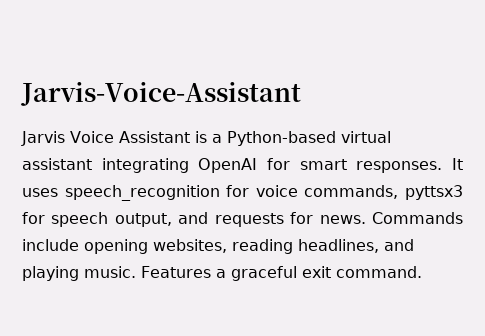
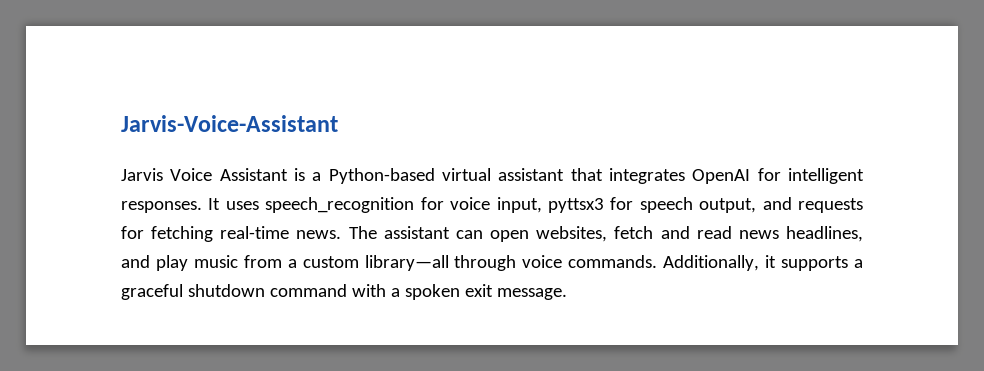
[101,158,189,173] integrating -> [570,168,685,184] that integrates
[299,159,347,170] smart -> [788,168,864,184] intelligent
[304,185,399,199] commands, -> [496,197,542,213] input,
[319,212,463,224] [22,239,414,254] [22,266,422,281] news. Commands include opening websites, reading headlines, and playing music. Features a graceful exit command. -> [151,226,863,242] [121,255,863,271] [121,284,567,300] fetching real-time news. The assistant can open websites, fetch and read news headlines, and play music from a custom library—all through voice commands. Additionally, it supports a graceful shutdown command with a spoken exit message.

